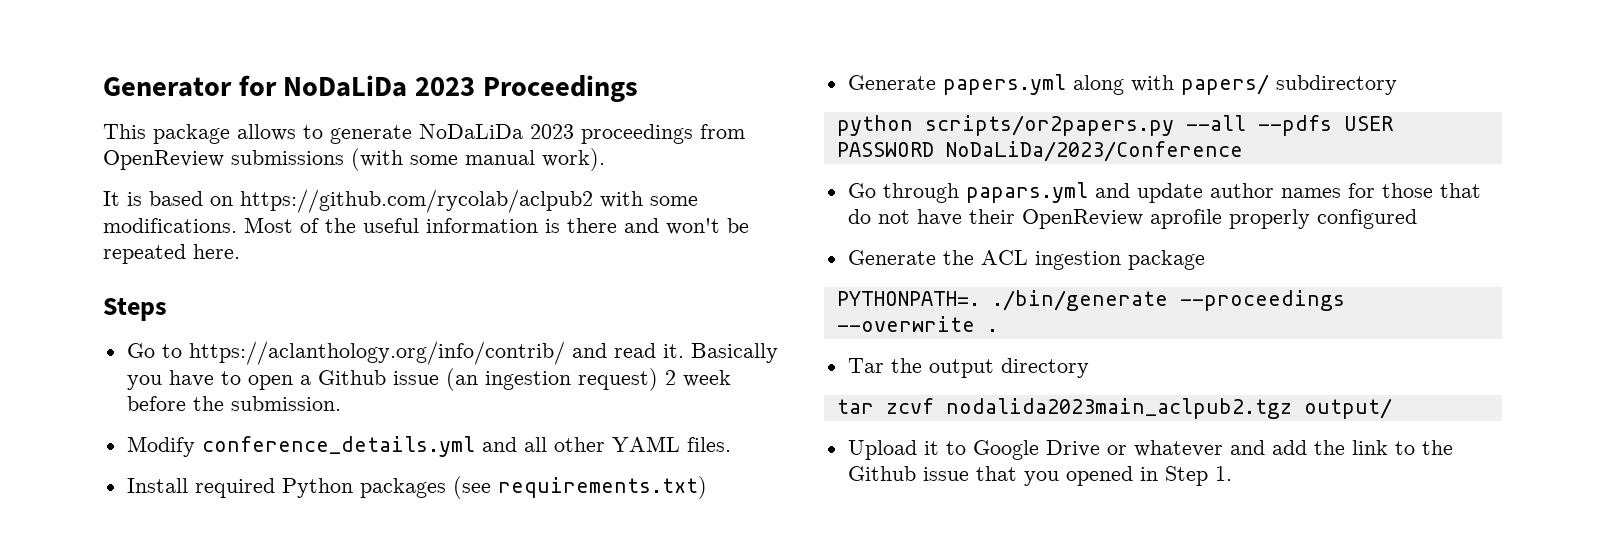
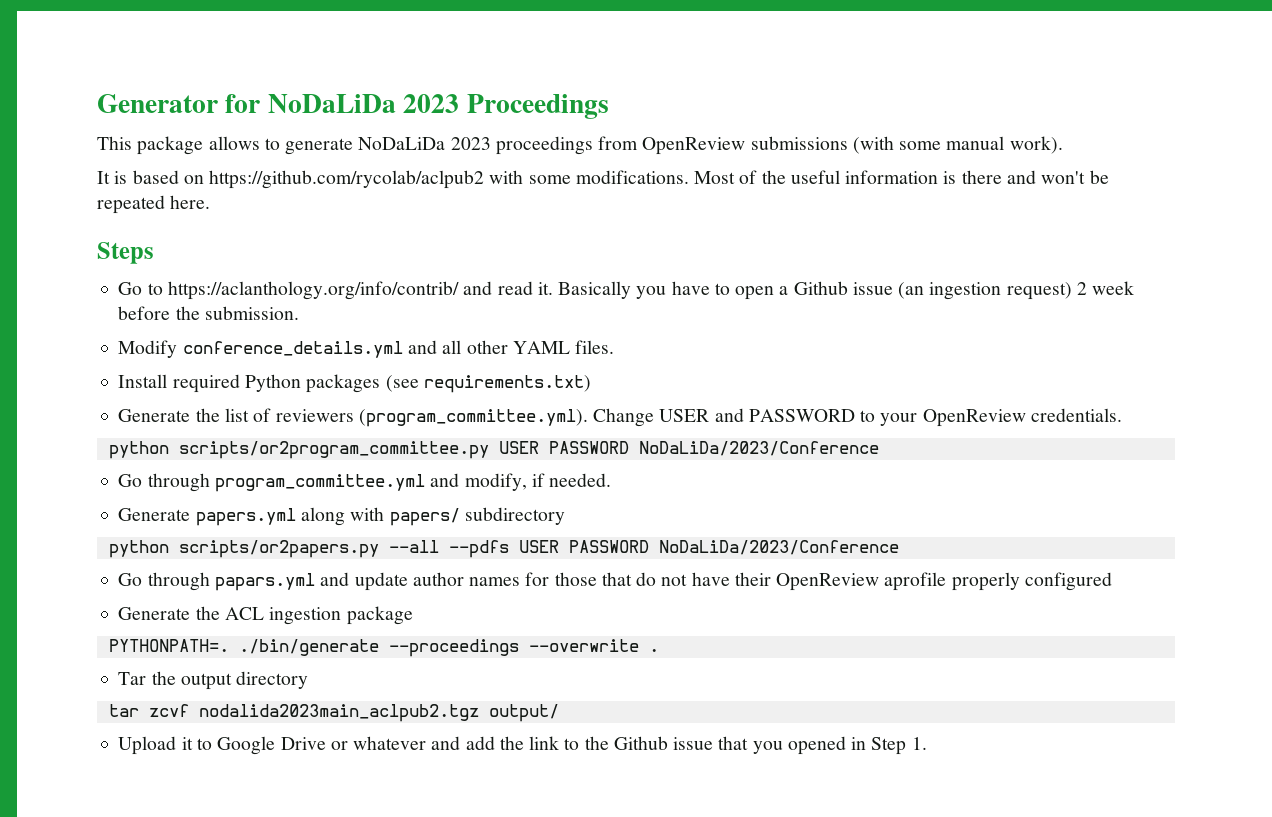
(707, 487) none -> [118,408,1122,427] [108,441,879,459] [118,473,612,492] // Generate the list of reviewers (program_committee.yml). Change USER and PASSWORD to your OpenReview credentials. // python scripts/or2program_committee.py USER PASSWORD NoDaLiDa/2023/Conference // Go through program_committee.yml and modify, if needed.

